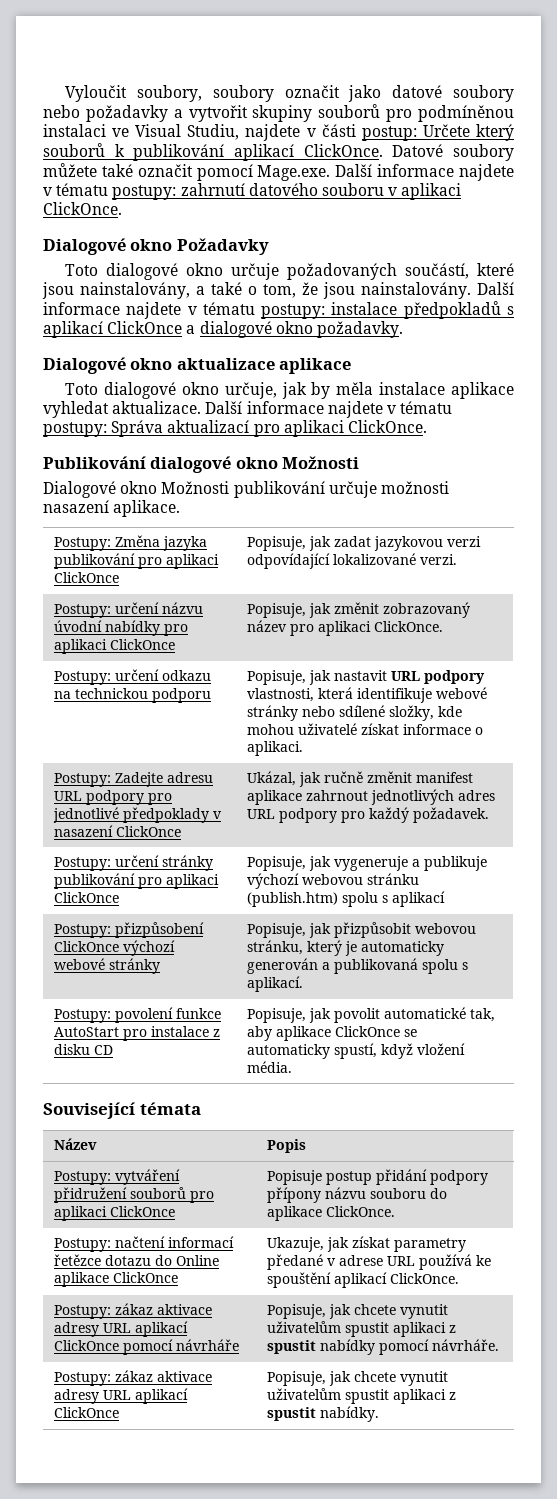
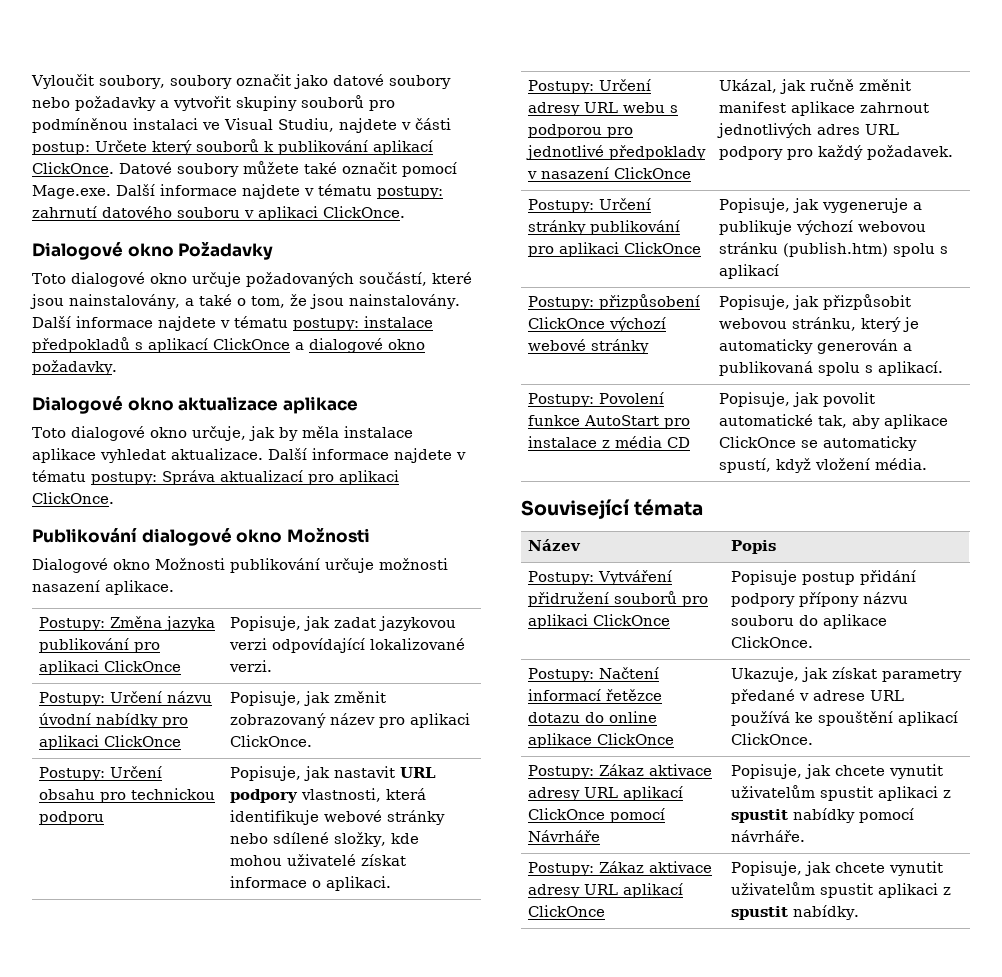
[115,602,160,614] určení -> [109,691,162,703] Určení
[115,669,212,681] [54,691,72,699] určení odkazu na -> [109,766,162,778] [38,789,126,803] Určení obsahu pro
[115,772,214,787] [54,790,145,805] Zadejte adresu URL podpory -> [598,79,651,91] [527,102,678,116] [527,124,602,138] Určení adresy URL webu s podporou
[115,855,160,867] určení -> [598,198,651,210] Určení
[115,1007,174,1023] povolení -> [598,392,664,404] Povolení
[54,1044,91,1055] disku -> [614,436,662,448] média
[115,1169,181,1185] vytváření -> [597,570,672,585] Vytváření
[115,1236,166,1248] načtení -> [598,667,659,679] Načtení
[176,1255,220,1266] Online -> [608,711,657,723] online
[115,1303,154,1315] zákaz -> [598,764,644,776] Zákaz
[176,1339,240,1351] návrháře -> [527,830,600,842] Návrháře
[115,1370,154,1382] zákaz -> [598,861,644,873] Zákaz

